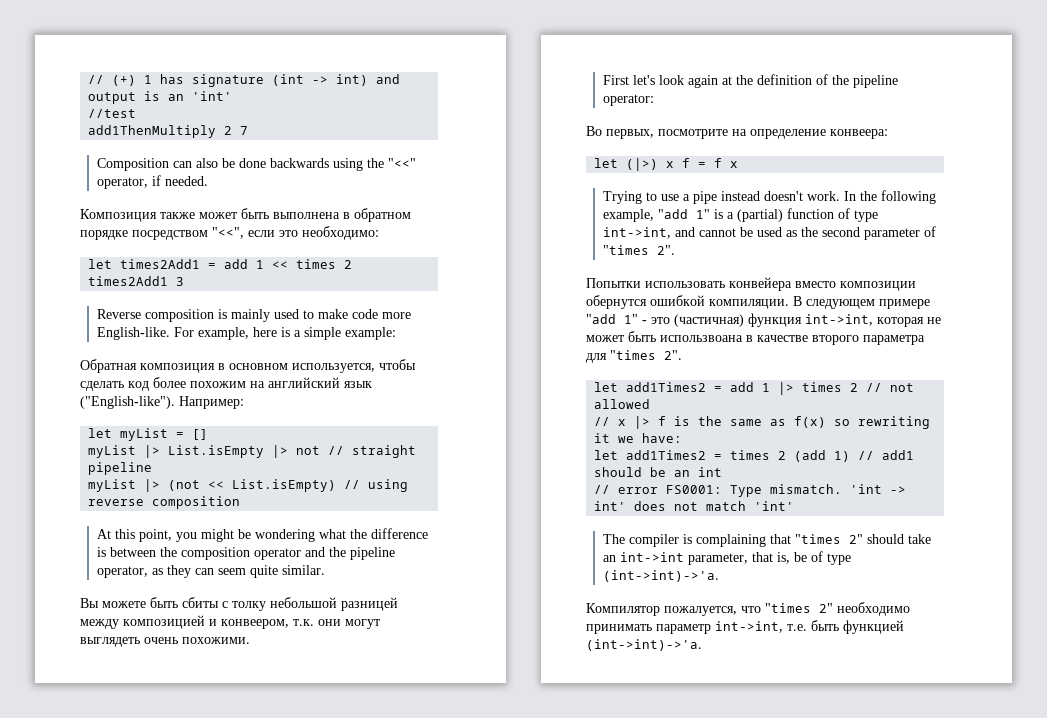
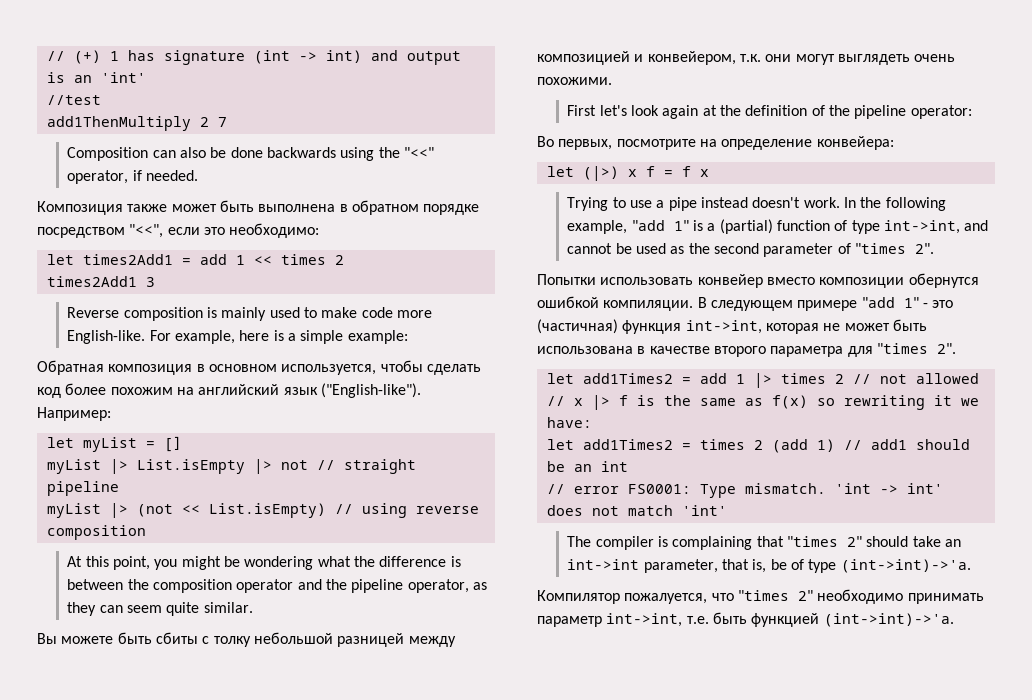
[221,619,289,629] конвеером, -> [647,51,736,65] конвейером,
[830,129,888,139] конвеера: -> [816,136,894,150] конвейера:
[729,277,792,291] конвейера -> [697,274,763,288] конвейер
[660,335,743,342] использвоана -> [537,346,633,354] использована

